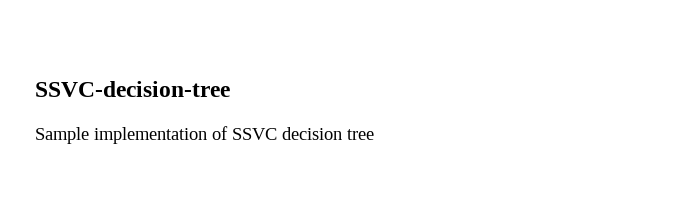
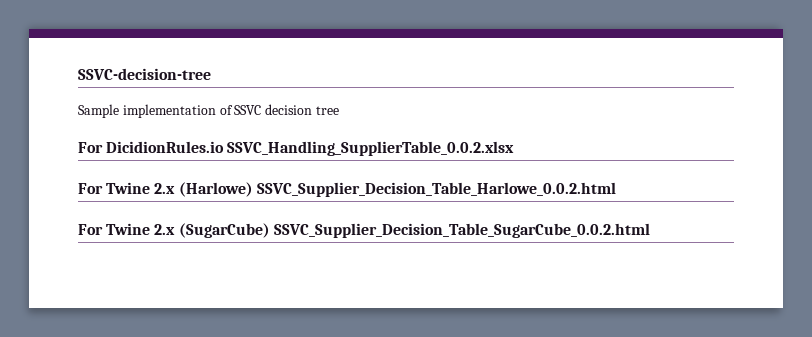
(374, 134) none -> [78,141,515,156] [78,182,616,197] [78,223,650,238] // For DicidionRules.io SSVC_Handling_SupplierTable_0.0.2.xlsx // For Twine 2.x (Harlowe) SSVC_Supplier_Decision_Table_Harlowe_0.0.2.html // For Twine 2.x (SugarCube) SSVC_Supplier_Decision_Table_SugarCube_0.0.2.html

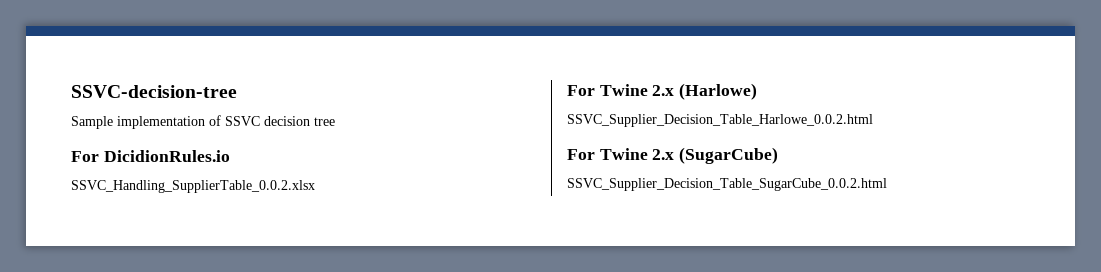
(225, 147) none -> (230, 156) //
(253, 189) none -> (758, 91) //
(270, 230) none -> (779, 155) //

